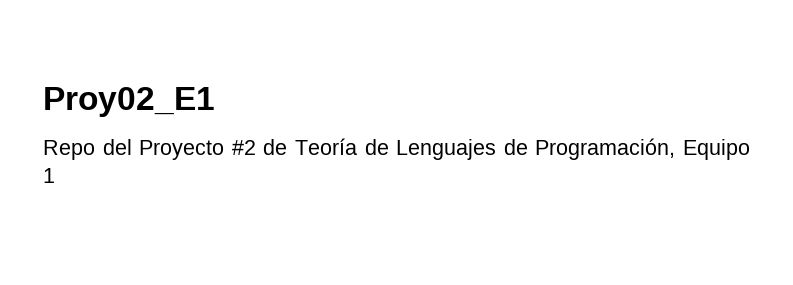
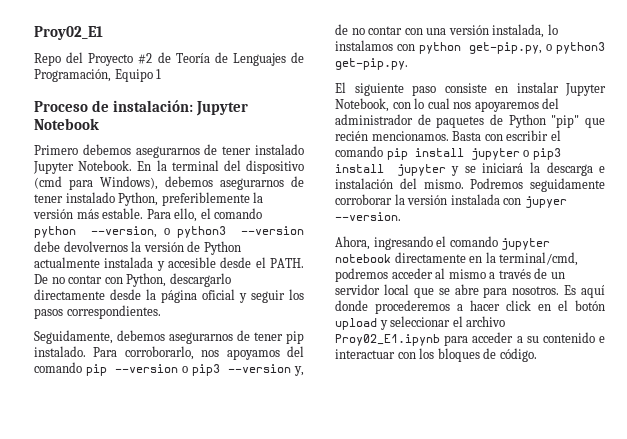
(55, 175) none -> [34,100,248,116] [34,118,99,130] [34,144,304,158] [33,160,304,174] [34,176,304,190] [34,192,264,206] [33,208,263,222] [34,226,304,238] [34,241,241,255] [34,257,304,271] [34,273,231,287] [34,289,304,303] [34,305,161,319] [34,330,304,344] [34,346,304,360] [34,362,304,376] [335,24,558,38] [335,40,605,54] [335,58,408,70] [335,82,606,96] [335,98,560,112] [335,114,605,128] [335,130,561,141] [335,146,561,160] [335,162,605,176] [335,178,605,192] [335,194,567,208] [335,212,401,221] [335,236,551,250] [335,252,579,266] [335,268,565,282] [335,284,605,298] [335,300,605,314] [335,316,506,330] [335,332,605,346] [335,348,537,362] // Proceso de instalación: Jupyter Notebook // Primero debemos asegurarnos de tener instalado Jupyter Notebook. En la terminal del dispositivo (cmd para Windows), debemos asegurarnos de tener instalado Python, preferiblemente la versión más estable. Para ello, el comando python --version, o python3 --version debe devolvernos la versión de Python actualmente instalada y accesible desde el PATH. De no contar con Python, descargarlo directamente desde la página oficial y seguir los pasos correspondientes. // Seguidamente, debemos asegurarnos de tener pip instalado. Para corroborarlo, nos apoyamos del comando pip --version o pip3 --version y, de no contar con una versión instalada, lo instalamos con python get-pip.py, o python3 get-pip.py. // El siguiente paso consiste en instalar Jupyter Notebook, con lo cual nos apoyaremos del administrador de paquetes de Python "pip" que recién mencionamos. Basta con escribir el comando pip install jupyter o pip3 install jupyter y se iniciará la descarga e instalación del mismo. Podremos seguidamente corroborar la versión instalada con jupyer --version. // Ahora, ingresando el comando jupyter notebook directamente en la terminal/cmd, podremos acceder al mismo a través de un servidor local que se abre para nosotros. Es aquí donde procederemos a hacer click en el botón upload y seleccionar el archivo Proy02_E1.ipynb para acceder a su contenido e interactuar con los bloques de código.

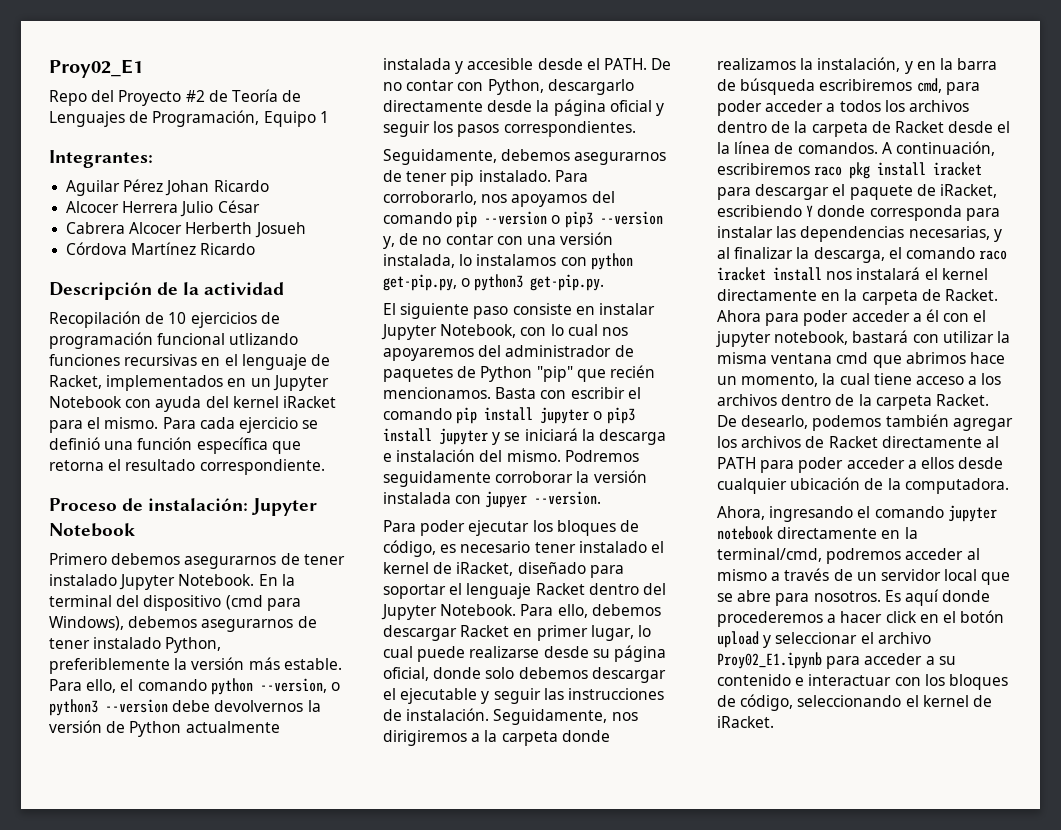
(162, 74) none -> [49,150,153,168] [66,179,269,196] [66,200,260,217] [66,222,306,238] [66,242,256,255] [49,282,285,300] [49,311,280,328] [49,332,299,349] [49,354,330,370] [49,375,329,391] [49,396,336,412] [49,417,319,433] [49,437,301,454] [49,459,325,475] // Integrantes: // Aguilar Pérez Johan Ricardo // Alcocer Herrera Julio César // Cabrera Alcocer Herberth Josueh // Córdova Martínez Ricardo // Descripción de la actividad // Recopilación de 10 ejercicios de programación funcional utlizando funciones recursivas en el lenguaje de Racket, implementados en un Jupyter Notebook con ayuda del kernel iRacket para el mismo. Para cada ejercicio se definió una función específica que retorna el resultado correspondiente.
(401, 216) none -> [383,520,639,536] [383,540,664,557] [383,562,624,578] [383,583,666,599] [381,604,661,620] [383,625,651,641] [383,645,666,662] [383,667,666,683] [383,688,664,704] [383,708,638,725] [383,730,610,746] [717,57,998,74] [717,78,980,95] [717,100,969,116] [717,121,1011,137] [717,141,995,156] [717,162,983,179] [717,184,997,200] [717,205,1000,221] [717,226,1002,242] [717,247,1008,263] [717,267,988,281] [717,289,998,305] [717,309,987,326] [716,330,1010,347] [717,352,1005,368] [717,373,1002,387] [717,394,989,410] [717,414,1013,431] [717,436,999,448] [717,457,1004,473] [717,477,1009,494] // Para poder ejecutar los bloques de código, es necesario tener instalado el kernel de iRacket, diseñado para soportar el lenguaje Racket dentro del Jupyter Notebook. Para ello, debemos descargar Racket en primer lugar, lo cual puede realizarse desde su página oficial, donde solo debemos descargar el ejecutable y seguir las instrucciones de instalación. Seguidamente, nos dirigiremos a la carpeta donde realizamos la instalación, y en la barra de búsqueda escribiremos cmd, para poder acceder a todos los archivos dentro de la carpeta de Racket desde el la línea de comandos. A continuación, escribiremos raco pkg install iracket para descargar el paquete de iRacket, escribiendo Y donde corresponda para instalar las dependencias necesarias, y al finalizar la descarga, el comando raco iracket install nos instalará el kernel directamente en la carpeta de Racket. Ahora para poder acceder a él con el jupyter notebook, bastará con utilizar la misma ventana cmd que abrimos hace un momento, la cual tiene acceso a los archivos dentro de la carpeta Racket. De desearlo, podemos también agregar los archivos de Racket directamente al PATH para poder acceder a ellos desde cualquier ubicación de la computadora.
[499,348,537,362] código. -> [740,694,992,711] [717,716,774,728] código, seleccionando el kernel de iRacket.

